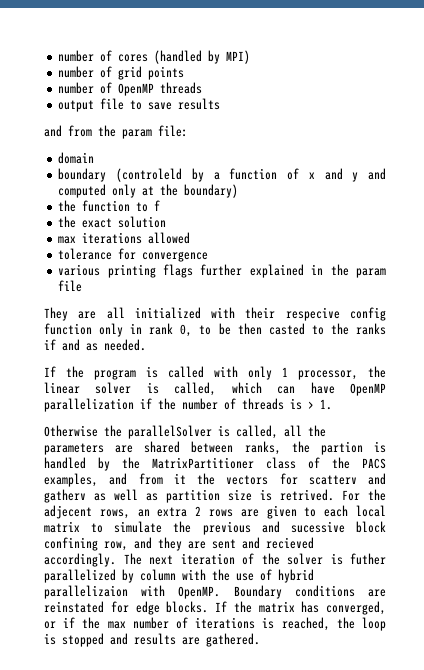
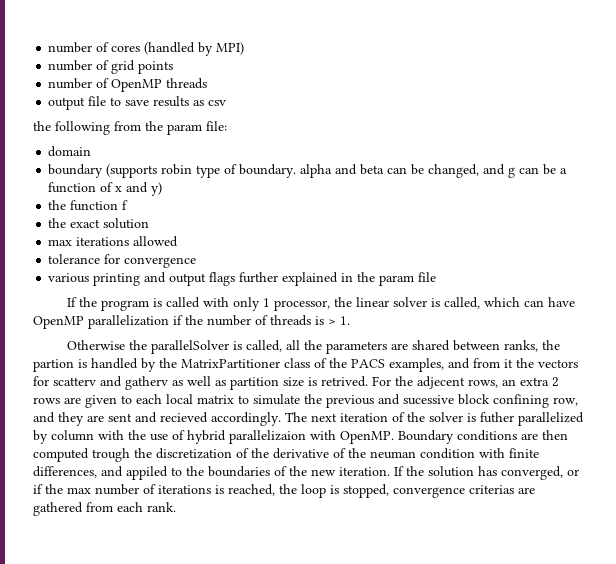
[44,125,62,137] // and -> [193,100,227,106] [33,121,110,135] as csv // the following
[116,168,204,182] (controleld by -> [106,164,557,178] (supports robin type of boundary. alpha and beta can be changed, and g can be
[352,168,387,182] [58,184,239,198] y and computed only at the boundary) -> [151,182,163,196] y)
[136,202,149,212] to -> (119, 205) none
(156, 271) none -> [144,272,207,286] and output
[44,307,386,321] [44,323,386,337] [44,339,146,351] // They are all initialized with their respecive config function only in rank 0, to be then casted to the ranks if and as needed. -> (437, 277) none
[44,601,295,615] reinstated for edge blocks. If the matrix -> [542,430,568,440] [33,448,539,462] [33,466,474,480] then computed trough the discretization of the derivative of the neuman condition with finite differences, and appiled to the boundaries of the new iteration. If the solution
[62,633,260,647] stopped and results are gathered. -> [343,484,535,498] [33,502,176,516] stopped, convergence criterias are gathered from each rank.

